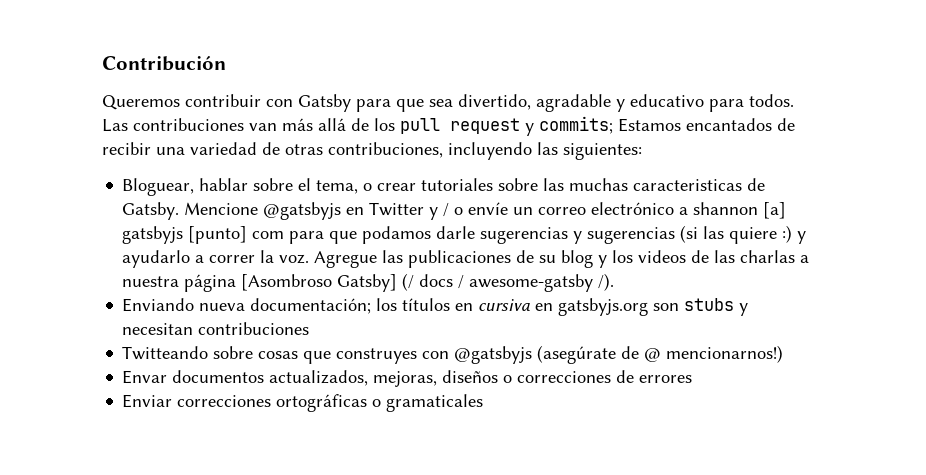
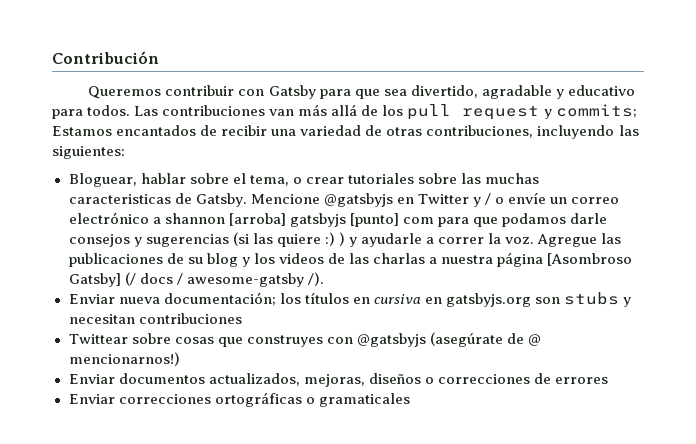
[763,202,787,219] [a] -> [228,213,286,226] [arroba]
[480,227,569,244] sugerencias -> [68,234,130,247] consejos
[797,231,807,244] [122,250,191,268] y ayudarlo -> [338,232,422,247] ) y ayudarle
[122,298,195,312] Enviando -> [68,294,115,304] Enviar
[122,346,209,360] Twitteando -> [68,334,128,344] Twittear
[122,370,168,384] Envar -> [68,374,115,384] Enviar

